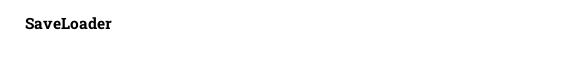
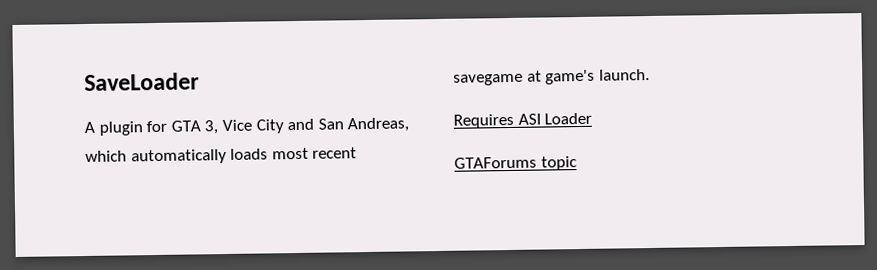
(112, 23) none -> [84,117,410,136] [85,147,358,165] [453,69,650,86] [453,112,593,129] [454,156,577,171] // A plugin for GTA 3, Vice City and San Andreas, which automatically loads most recent savegame at game's launch. // Requires ASI Loader // GTAForums topic

